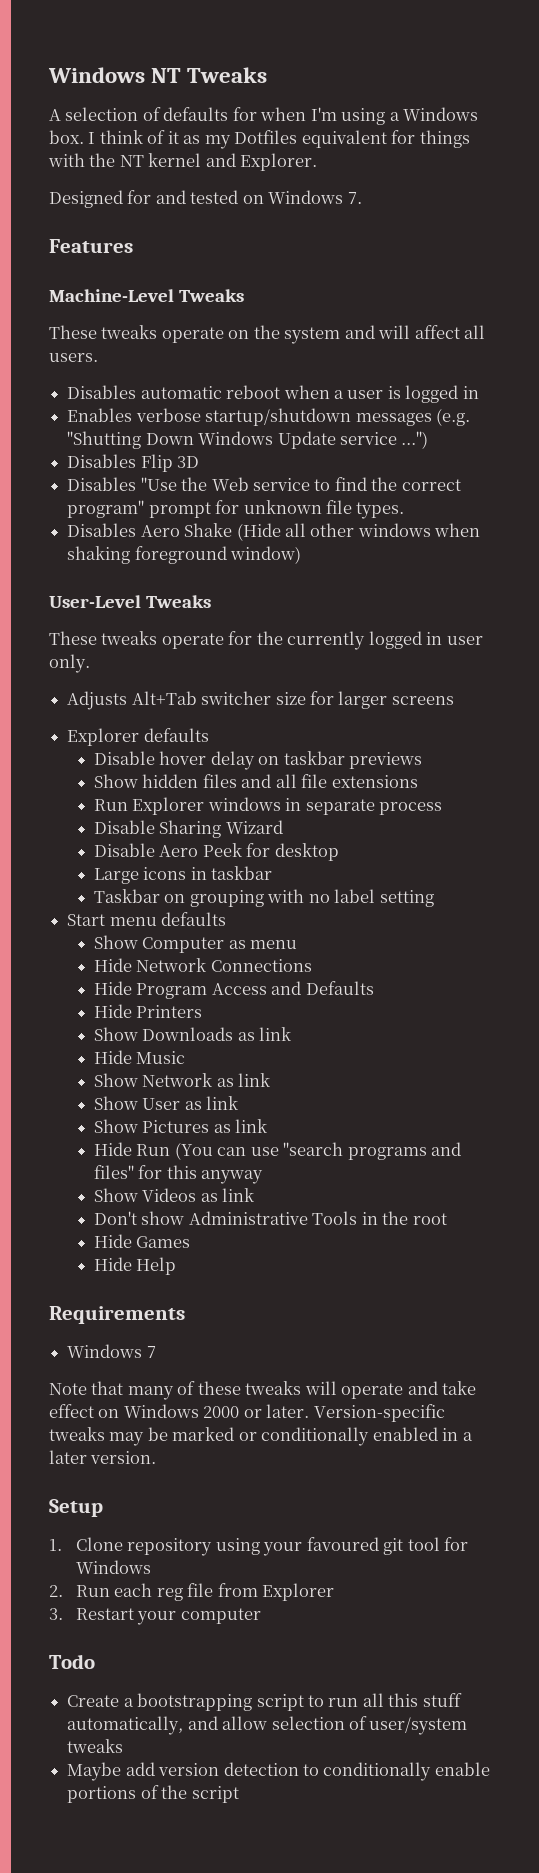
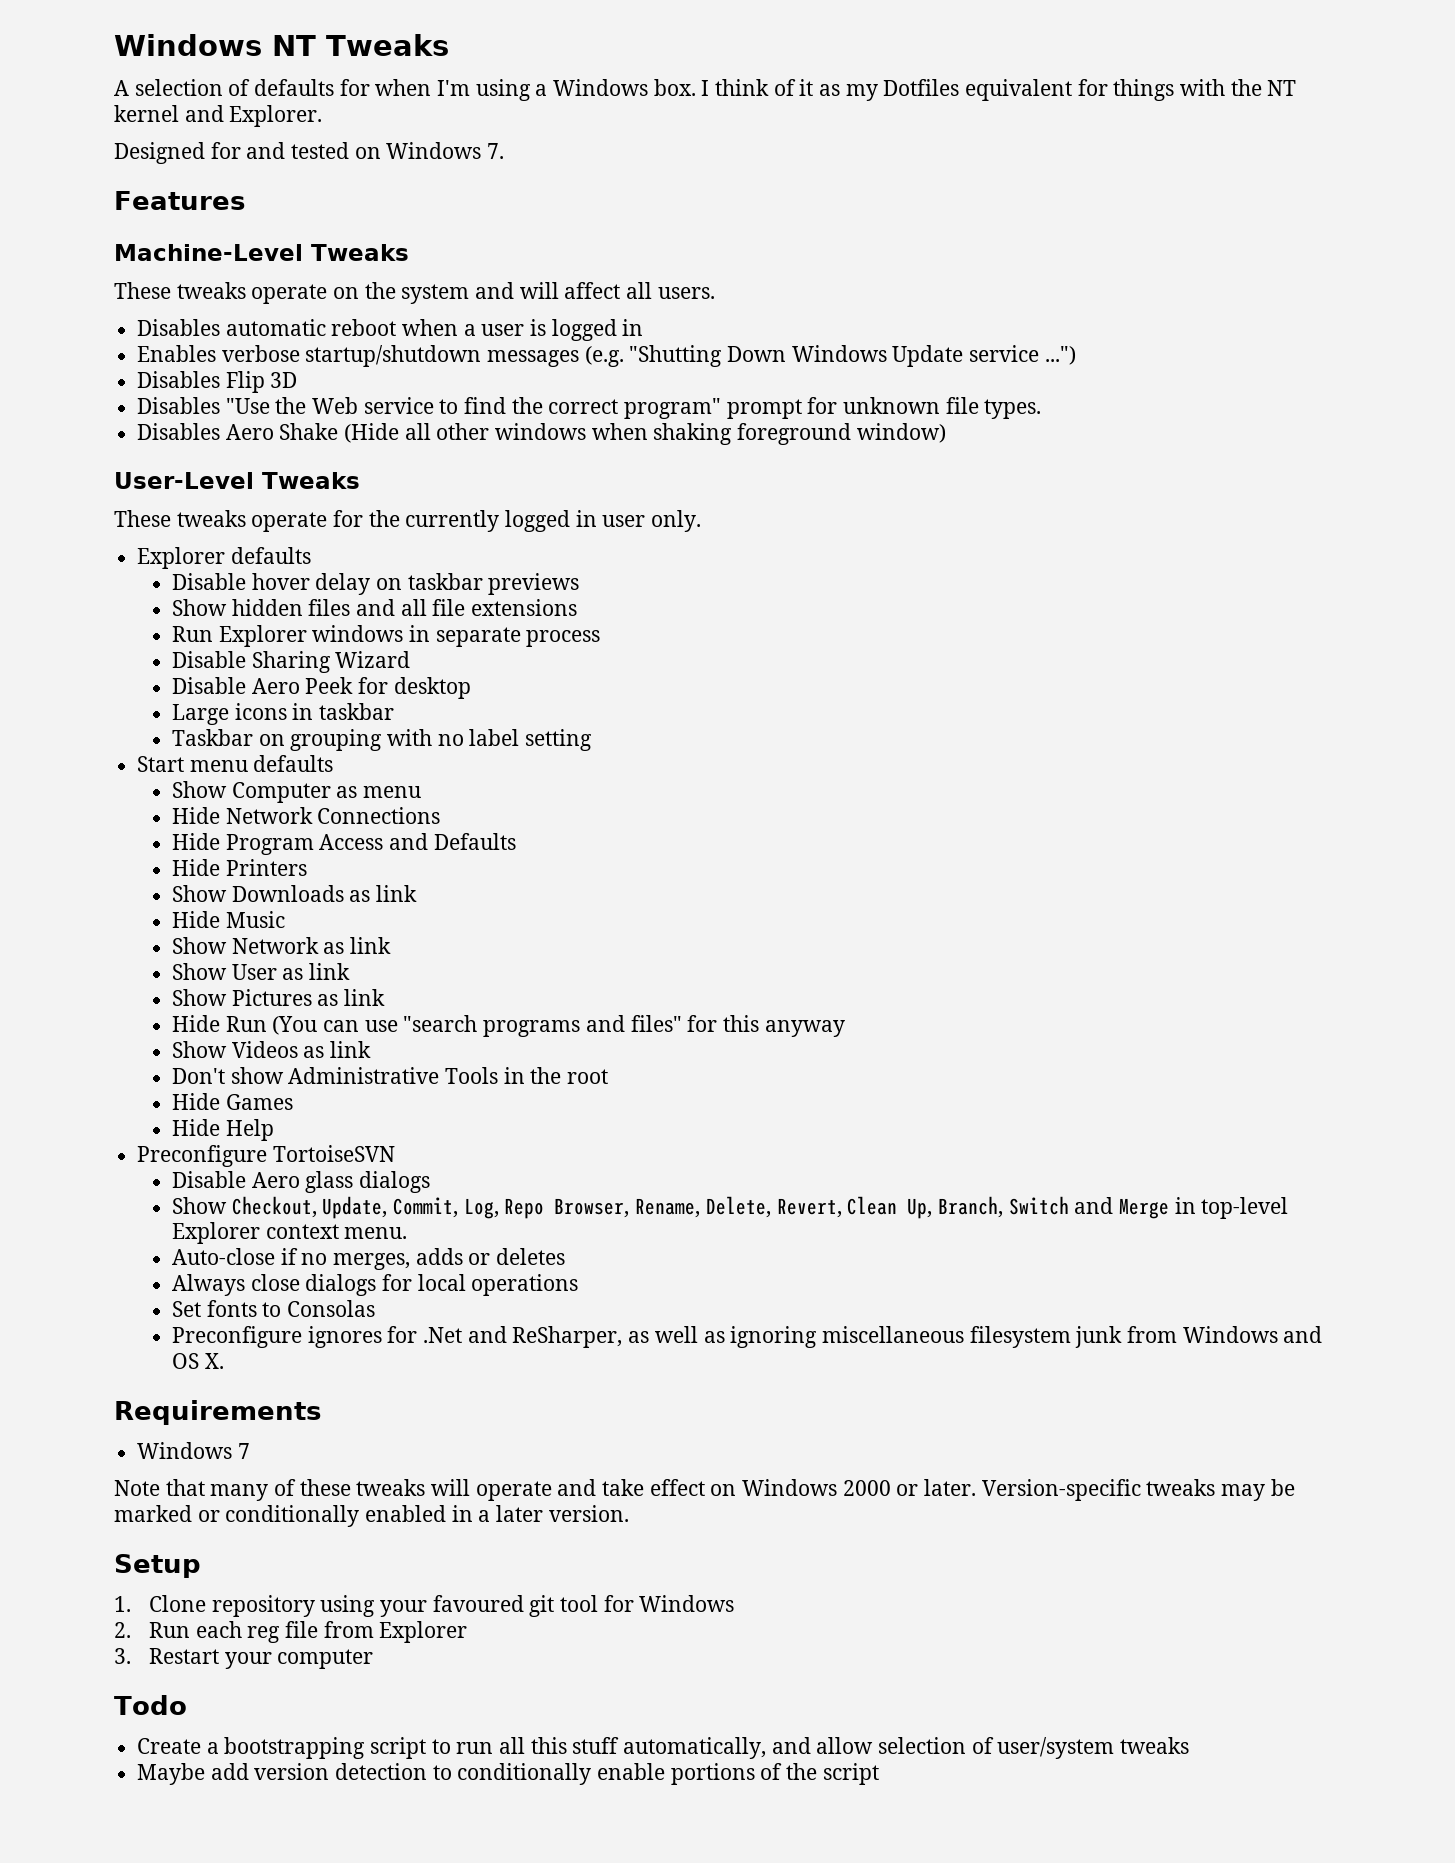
[67,691,454,710] // Adjusts Alt+Tab switcher size for larger screens -> (702, 521) none
(177, 1266) none -> [137,1145,395,1167] [172,1171,431,1193] [172,1196,1289,1219] [172,1222,408,1244] [172,1248,566,1270] [172,1274,579,1296] [172,1300,376,1317] [172,1326,1323,1348] [172,1353,224,1369] // Preconfigure TortoiseSVN // Disable Aero glass dialogs // Show Checkout, Update, Commit, Log, Repo Browser, Rename, Delete, Revert, Clean Up, Branch, Switch and Merge in top-level Explorer context menu. // Auto-close if no merges, adds or deletes // Always close dialogs for local operations // Set fonts to Consolas // Preconfigure ignores for .Net and ReSharper, as well as ignoring miscellaneous filesystem junk from Windows and OS X.

